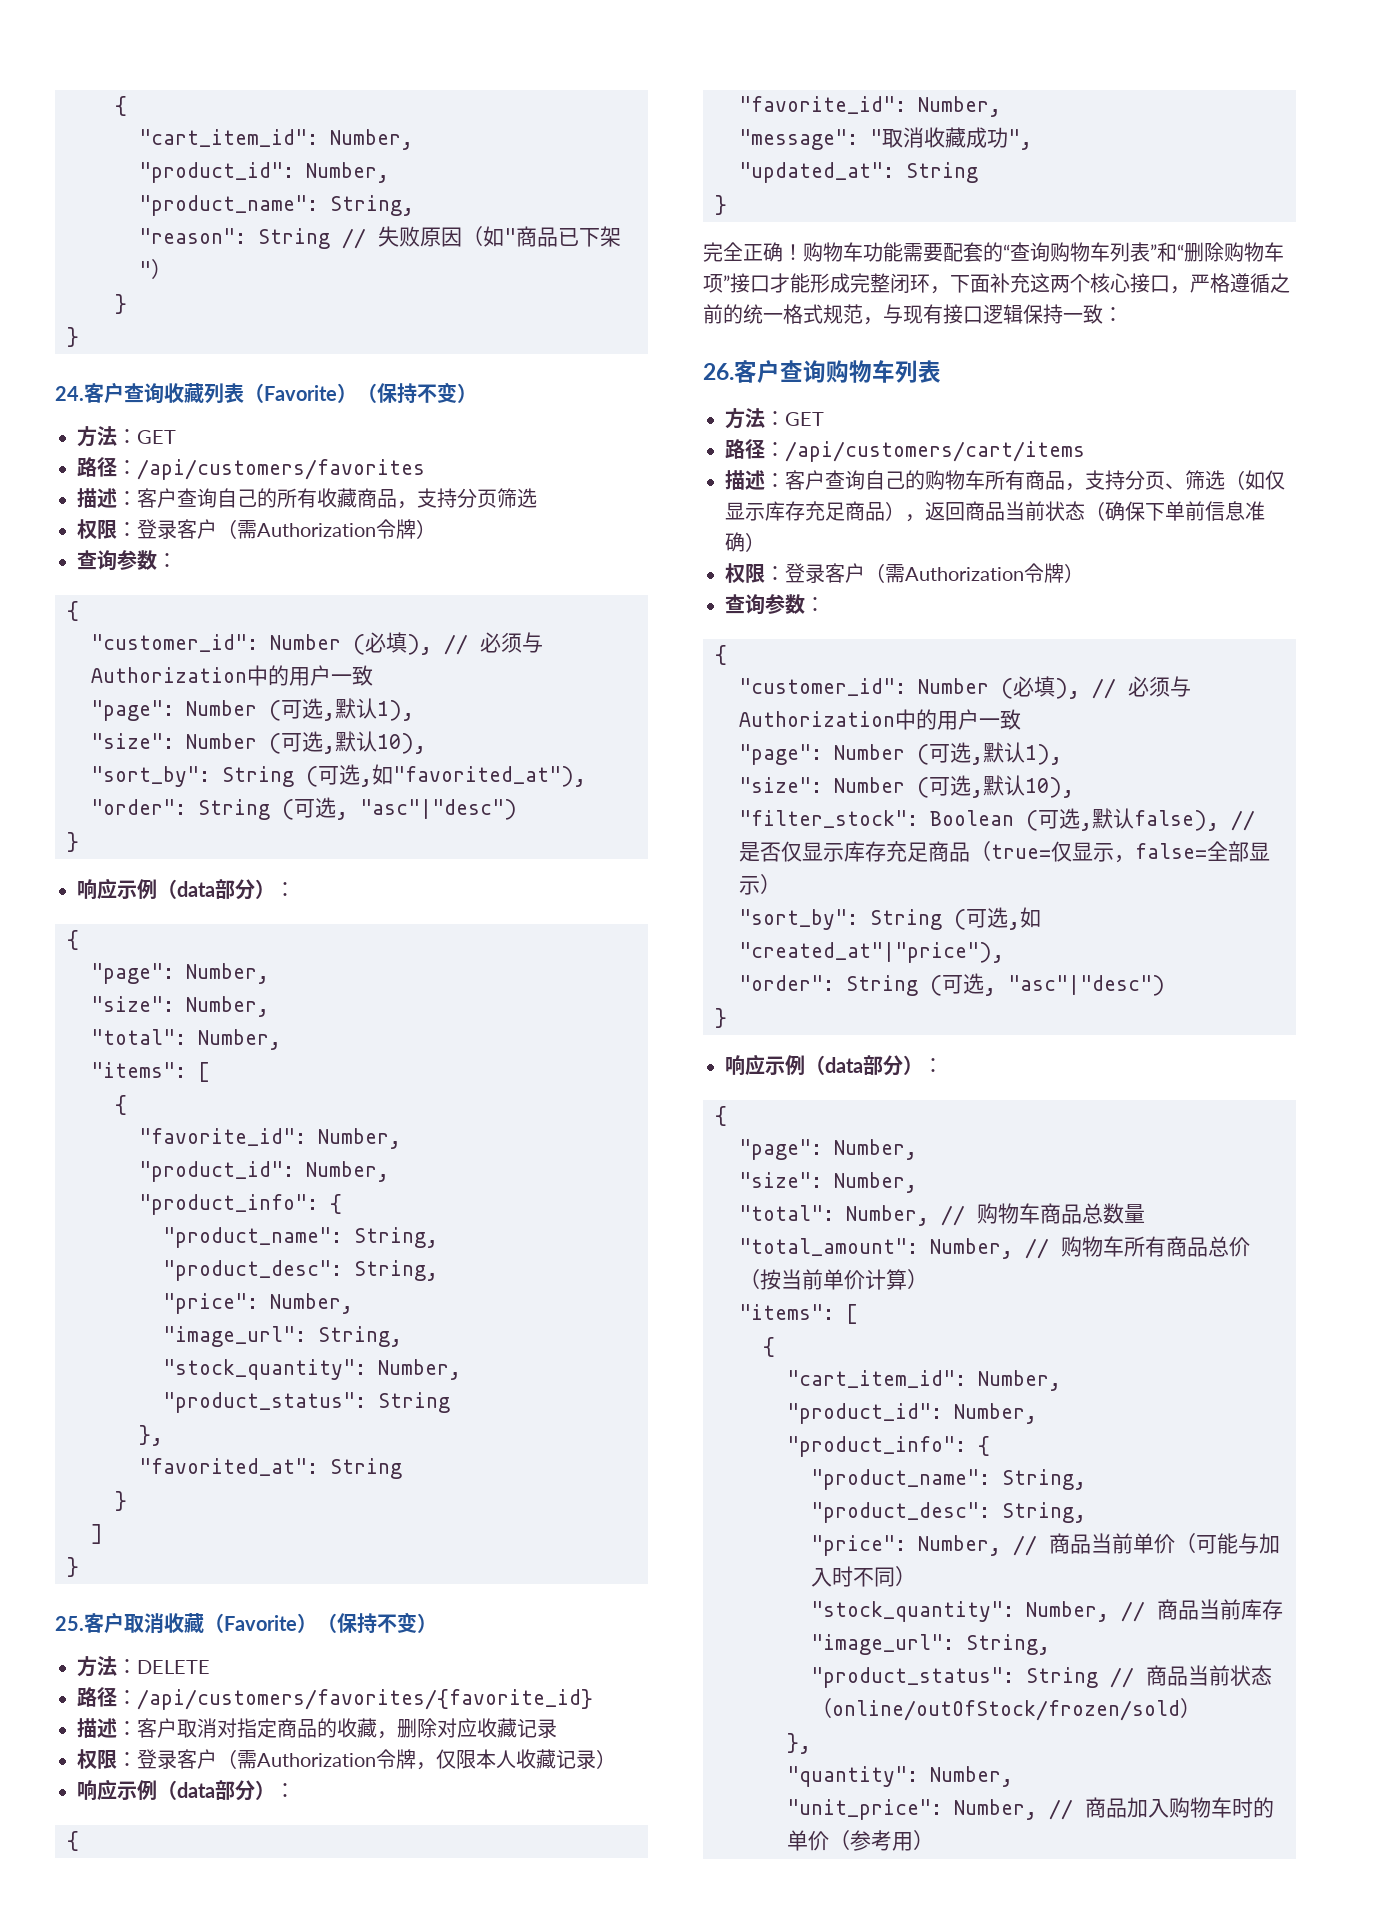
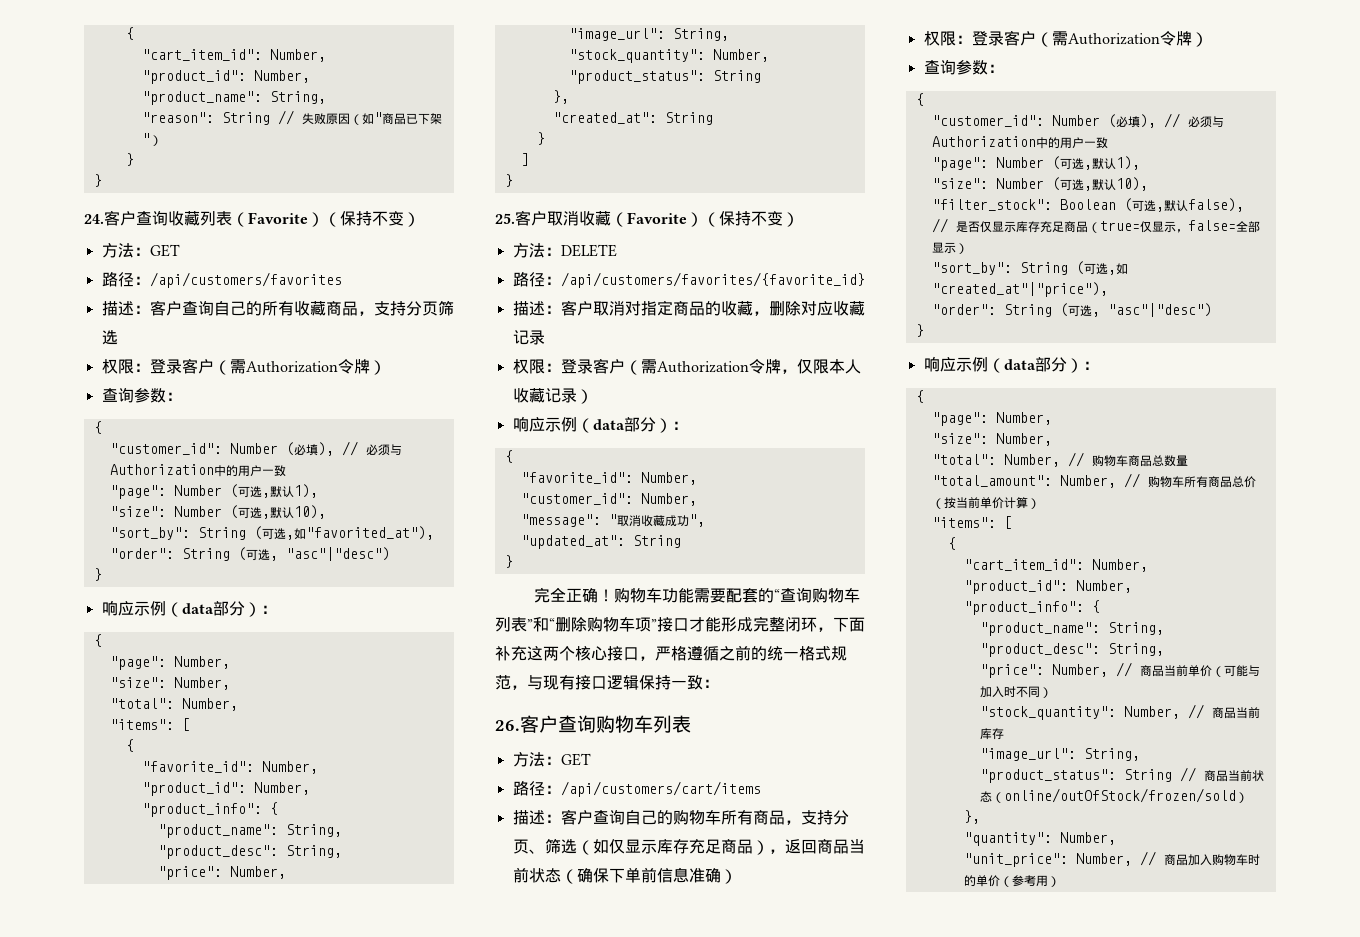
[139,1458,318,1476] "favorited_at": -> [552,112,657,124] "created_at":
(1001, 106) none -> [520,493,697,506] // "customer_id": Number,

